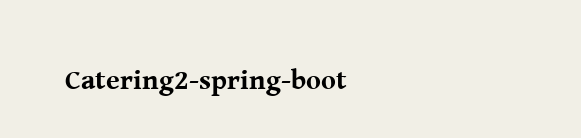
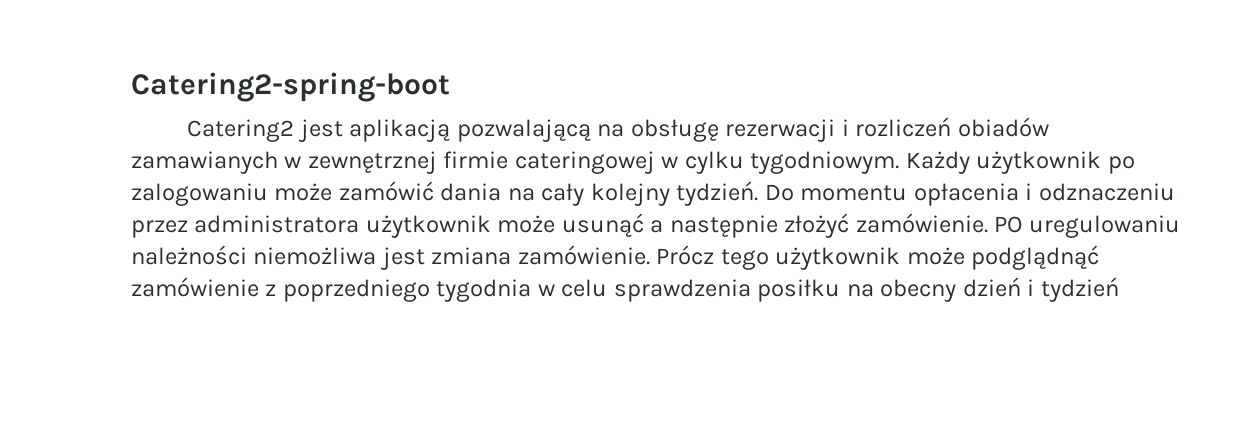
(347, 82) none -> [187,117,1049,142] [131,151,1135,174] [131,181,1175,206] [131,213,1180,238] [131,245,1100,270] [131,277,1119,302] // Catering2 jest aplikacją pozwalającą na obsługę rezerwacji i rozliczeń obiadów zamawianych w zewnętrznej firmie cateringowej w cylku tygodniowym. Każdy użytkownik po zalogowaniu może zamówić dania na cały kolejny tydzień. Do momentu opłacenia i odznaczeniu przez administratora użytkownik może usunąć a następnie złożyć zamówienie. PO uregulowaniu należności niemożliwa jest zmiana zamówienie. Prócz tego użytkownik może podglądnąć zamówienie z poprzedniego tygodnia w celu sprawdzenia posiłku na obecny dzień i tydzień

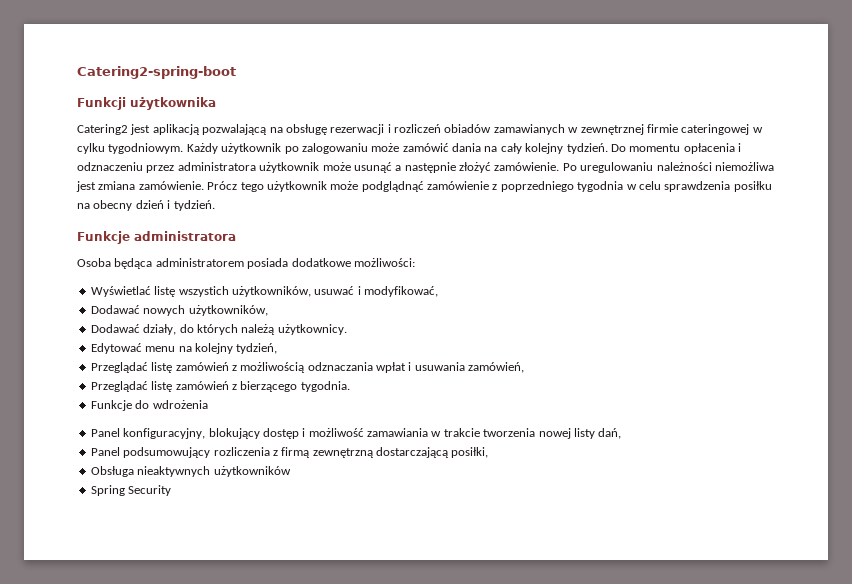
(450, 87) none -> [77,97,216,110] // Funkcji użytkownika
[994,216,1023,233] PO -> [562,163,577,171] Po
[1040,277,1119,302] tydzień -> [173,200,215,211] [77,231,236,244] [77,258,415,269] [90,286,438,297] [90,305,268,316] [90,324,347,335] [90,343,278,354] [90,362,525,373] [90,381,350,392] [90,400,208,411] [90,428,622,439] [90,447,489,458] [90,466,291,477] [90,485,172,496] tydzień. // Funkcje administratora // Osoba będąca administratorem posiada dodatkowe możliwości: // Wyświetlać listę wszystich użytkowników, usuwać i modyfikować, // Dodawać nowych użytkowników, // Dodawać działy, do których należą użytkownicy. // Edytować menu na kolejny tydzień, // Przeglądać listę zamówień z możliwością odznaczania wpłat i usuwania zamówień, // Przeglądać listę zamówień z bierzącego tygodnia. // Funkcje do wdrożenia // Panel konfiguracyjny, blokujący dostęp i możliwość zamawiania w trakcie tworzenia nowej listy dań, // Panel podsumowujący rozliczenia z firmą zewnętrzną dostarczającą posiłki, // Obsługa nieaktywnych użytkowników // Spring Security

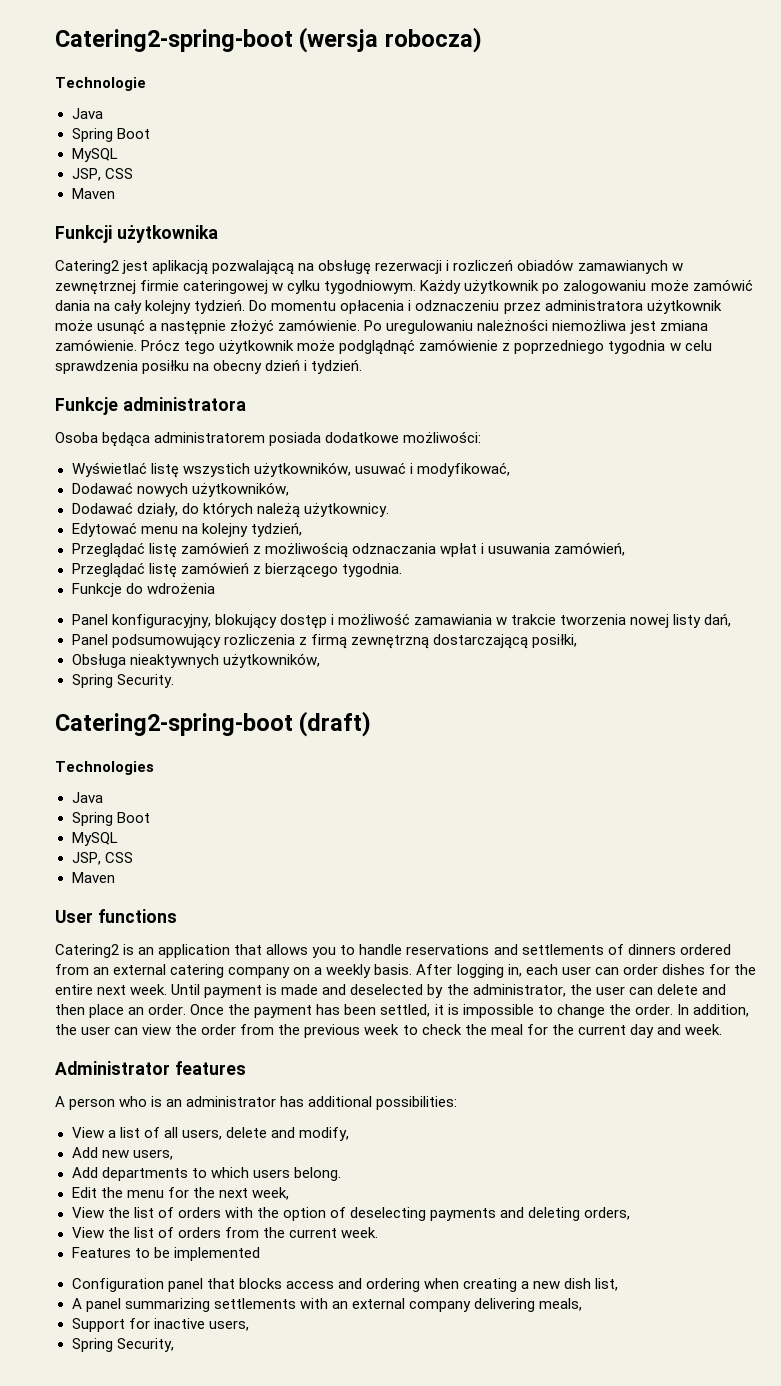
[77,66,236,79] Catering2-spring-boot -> [55,27,482,53] [55,77,146,91] [71,108,103,119] [71,128,150,142] [71,148,118,162] [71,168,133,181] [71,188,115,199] Catering2-spring-boot (wersja robocza) // Technologie // Java // Spring Boot // MySQL // JSP, CSS // Maven
[213,466,291,477] [90,485,172,496] użytkowników // Spring Security -> [222,653,320,668] [71,674,174,688] [55,711,372,737] [55,761,154,775] [71,792,103,803] [71,812,150,826] [71,832,118,846] [71,852,133,865] [71,872,115,883] [55,909,177,923] [55,944,731,958] [55,964,756,978] [55,984,726,998] [55,1004,749,1018] [55,1024,722,1038] [55,1061,246,1075] [55,1096,458,1110] [71,1127,349,1141] [71,1147,173,1160] [71,1167,341,1181] [71,1187,289,1200] [71,1207,631,1221] [71,1227,378,1238] [71,1247,260,1261] [71,1278,619,1292] [71,1298,582,1312] [71,1318,249,1332] [71,1338,174,1352] użytkowników, // Spring Security. // Catering2-spring-boot (draft) // Technologies // Java // Spring Boot // MySQL // JSP, CSS // Maven // User functions // Catering2 is an application that allows you to handle reservations and settlements of dinners ordered from an external catering company on a weekly basis. After logging in, each user can order dishes for the entire next week. Until payment is made and deselected by the administrator, the user can delete and then place an order. Once the payment has been settled, it is impossible to change the order. In addition, the user can view the order from the previous week to check the meal for the current day and week. // Administrator features // A person who is an administrator has additional possibilities: // View a list of all users, delete and modify, // Add new users, // Add departments to which users belong. // Edit the menu for the next week, // View the list of orders with the option of deselecting payments and deleting orders, // View the list of orders from the current week. // Features to be implemented // Configuration panel that blocks access and ordering when creating a new dish list, // A panel summarizing settlements with an external company delivering meals, // Support for inactive users, // Spring Security,

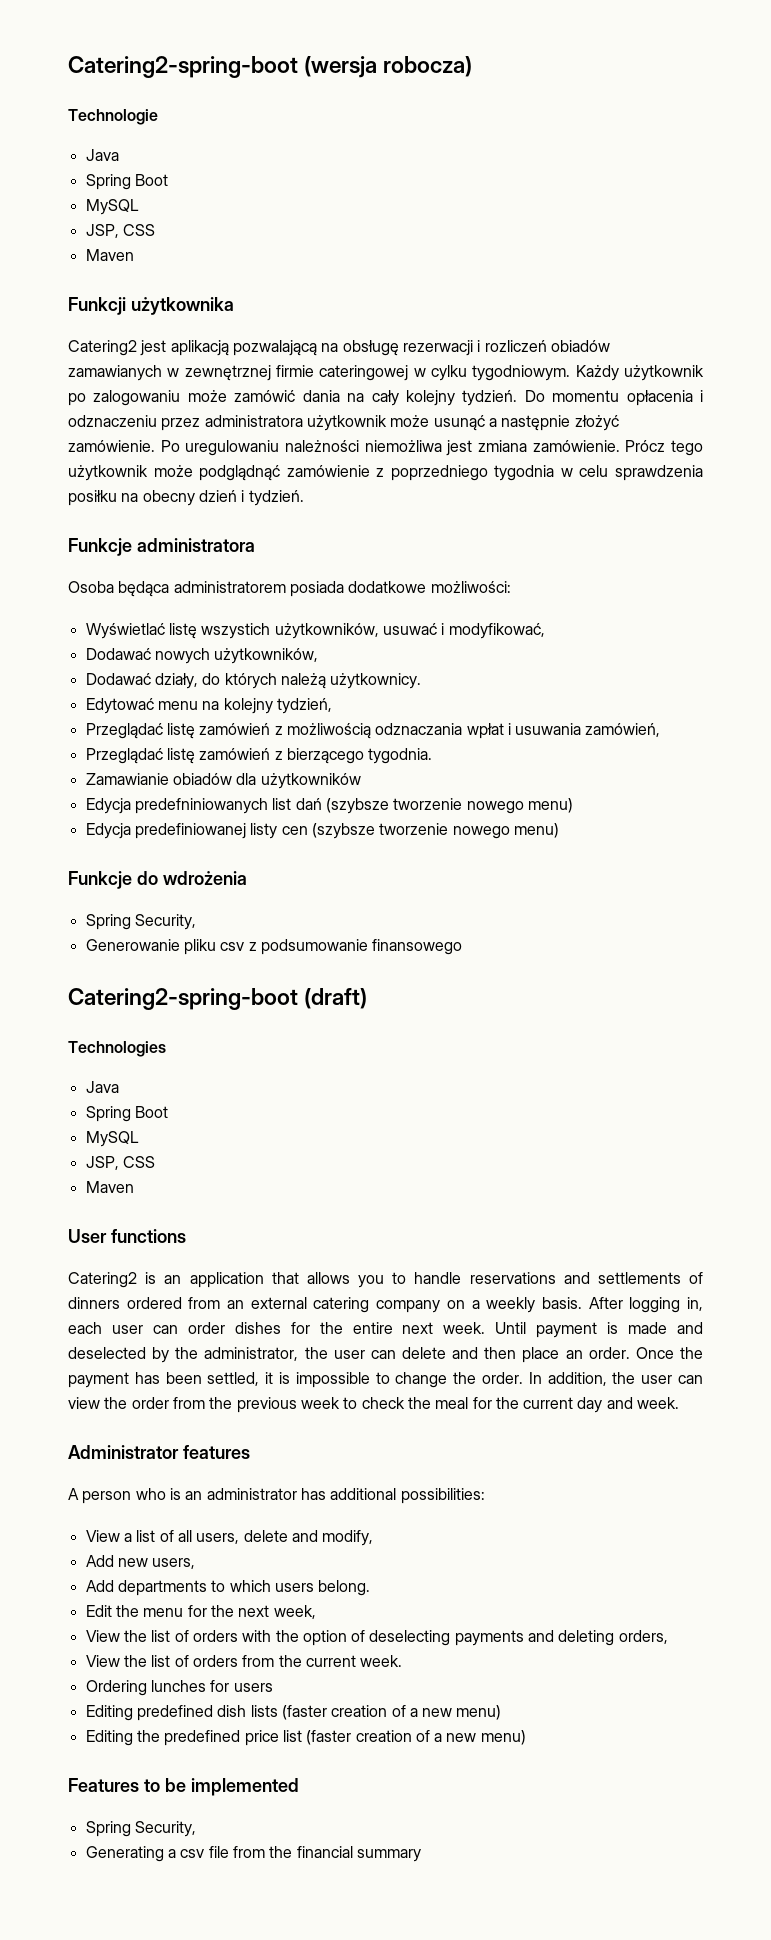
[71,583,215,597] [71,613,732,629] [71,634,577,649] [71,653,320,668] [71,674,174,688] Funkcje do wdrożenia // Panel konfiguracyjny, blokujący dostęp i możliwość zamawiania w trakcie tworzenia nowej listy dań, // Panel podsumowujący rozliczenia z firmą zewnętrzną dostarczającą posiłki, // Obsługa nieaktywnych użytkowników, // Spring Security. -> [85,773,361,789] [85,798,573,814] [85,823,559,839] [68,871,247,889] [85,914,196,930] [85,939,463,955] Zamawianie obiadów dla użytkowników // Edycja predefniniowanych list dań (szybsze tworzenie nowego menu) // Edycja predefiniowanej listy cen (szybsze tworzenie nowego menu) // Funkcje do wdrożenia // Spring Security, // Generowanie pliku csv z podsumowanie finansowego
[71,1247,260,1261] [71,1278,619,1292] [71,1298,582,1312] [71,1318,249,1332] [71,1338,174,1352] Features to be implemented // Configuration panel that blocks access and ordering when creating a new dish list, // A panel summarizing settlements with an external company delivering meals, // Support for inactive users, // Spring Security, -> [85,1680,273,1696] [85,1705,502,1721] [85,1730,526,1746] [68,1778,299,1796] [85,1821,196,1837] [85,1846,421,1862] Ordering lunches for users // Editing predefined dish lists (faster creation of a new menu) // Editing the predefined price list (faster creation of a new menu) // Features to be implemented // Spring Security, // Generating a csv file from the financial summary

